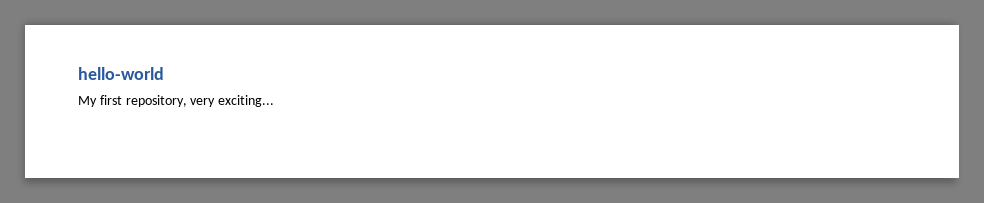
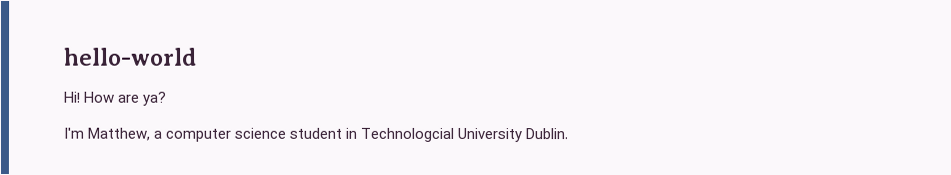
[78,95,275,107] My first repository, very exciting... -> [63,91,167,106] [63,127,569,143] Hi! How are ya? // I'm Matthew, a computer science student in Technologcial University Dublin.

